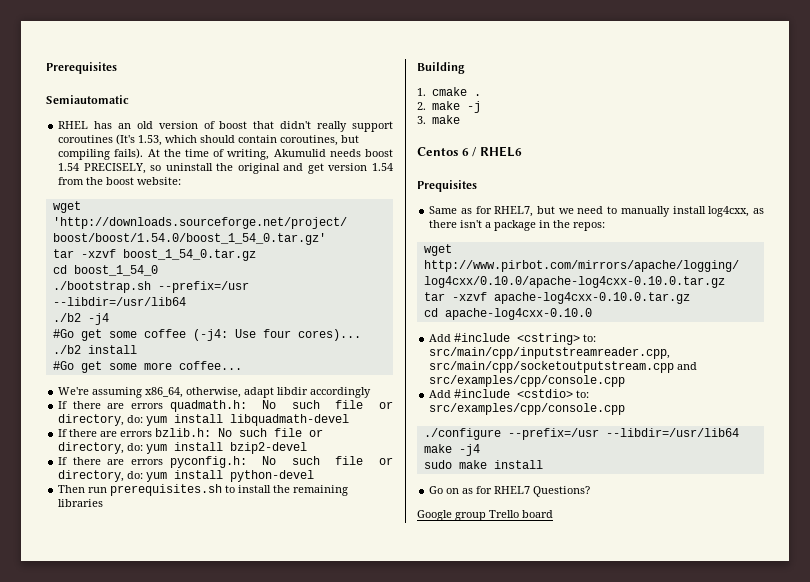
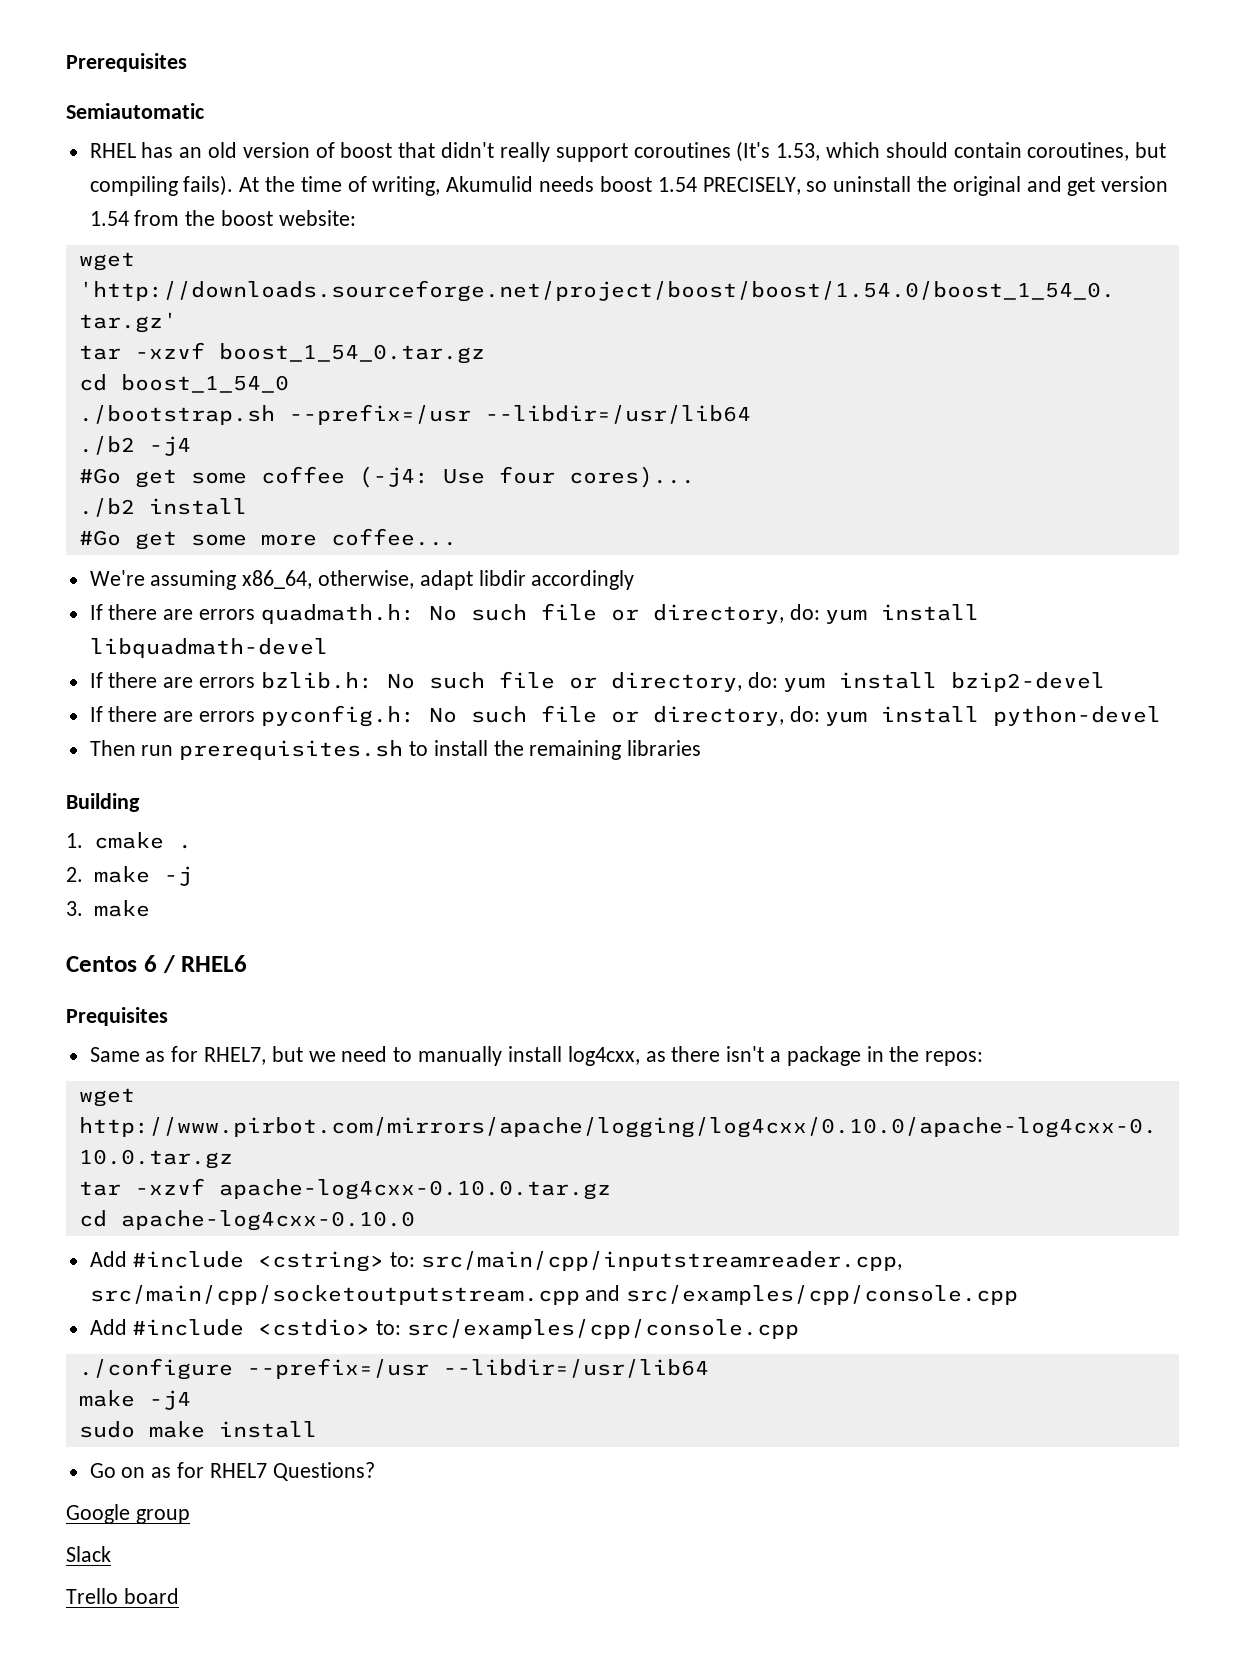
(486, 516) none -> [66,1546,111,1562] // Slack //

